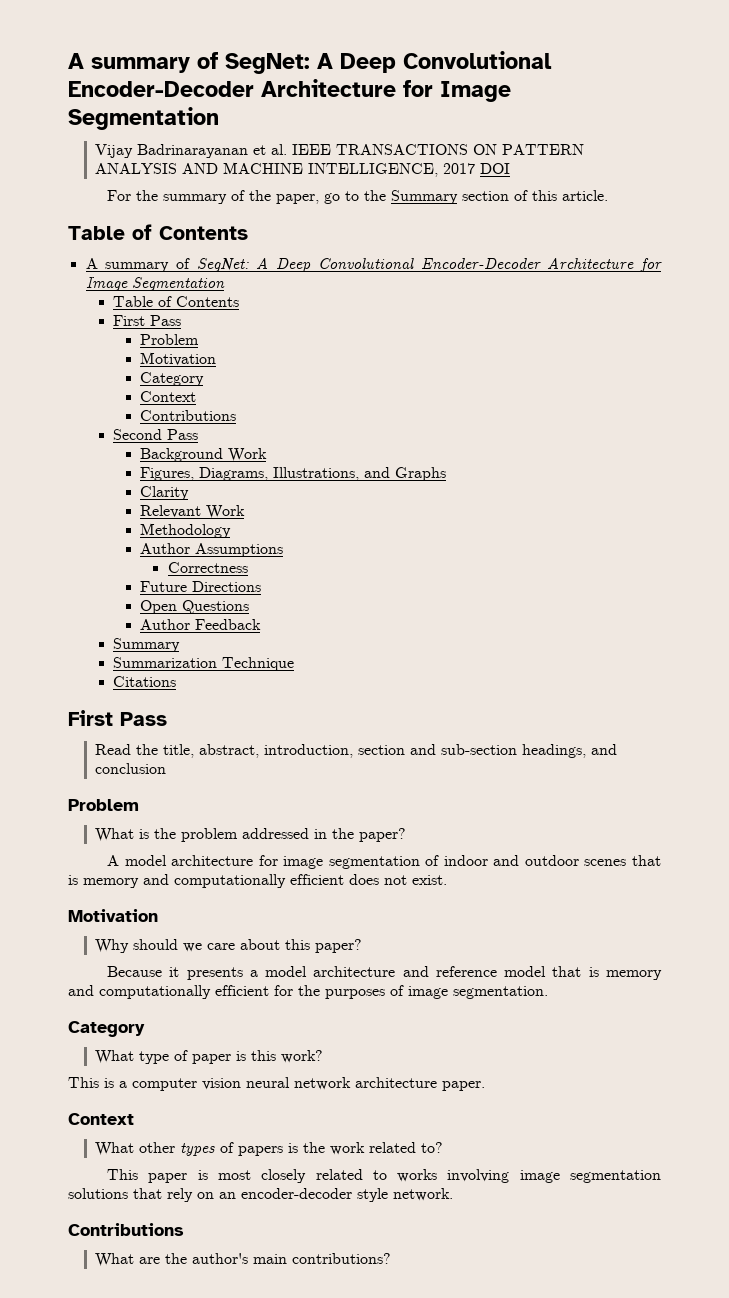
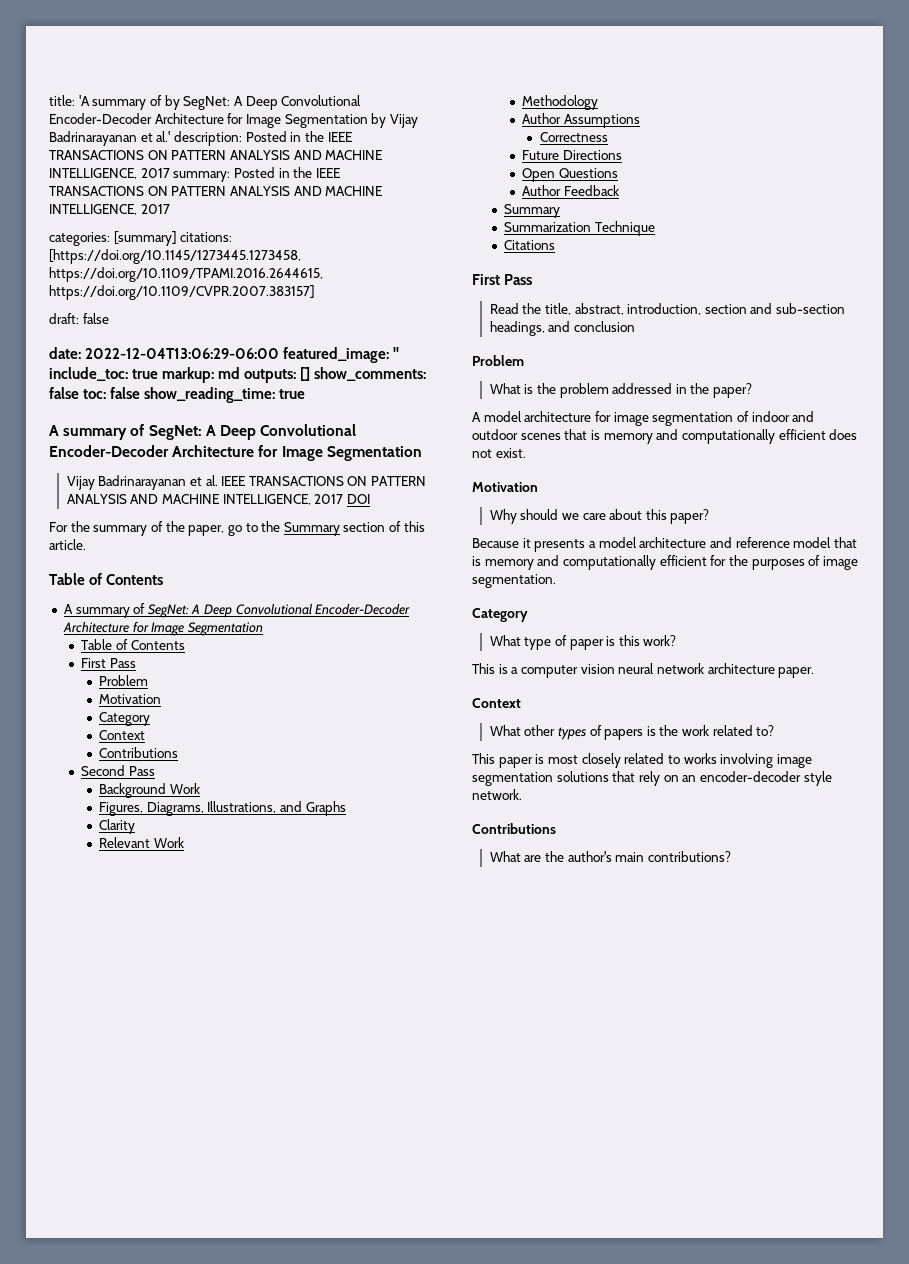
(68, 61) none -> [49,95,362,110] [49,113,418,128] [49,131,352,146] [49,150,383,160] [49,167,340,182] [49,186,383,196] [49,204,170,215] [49,231,233,246] [49,249,301,264] [49,267,323,282] [49,285,315,300] [49,313,109,324] [49,347,400,363] [49,367,427,383] [49,387,306,403] title: 'A summary of by SegNet: A Deep Convolutional Encoder-Decoder Architecture for Image Segmentation by Vijay Badrinarayanan et al.' description: Posted in the IEEE TRANSACTIONS ON PATTERN ANALYSIS AND MACHINE INTELLIGENCE, 2017 summary: Posted in the IEEE TRANSACTIONS ON PATTERN ANALYSIS AND MACHINE INTELLIGENCE, 2017 // categories: [summary] citations: [https://doi.org/10.1145/1273445.1273458, https://doi.org/10.1109/TPAMI.2016.2644615, https://doi.org/10.1109/CVPR.2007.383157] // draft: false // date: 2022-12-04T13:06:29-06:00 featured_image: '' include_toc: true markup: md outputs: [] show_comments: false toc: false show_reading_time: true //

